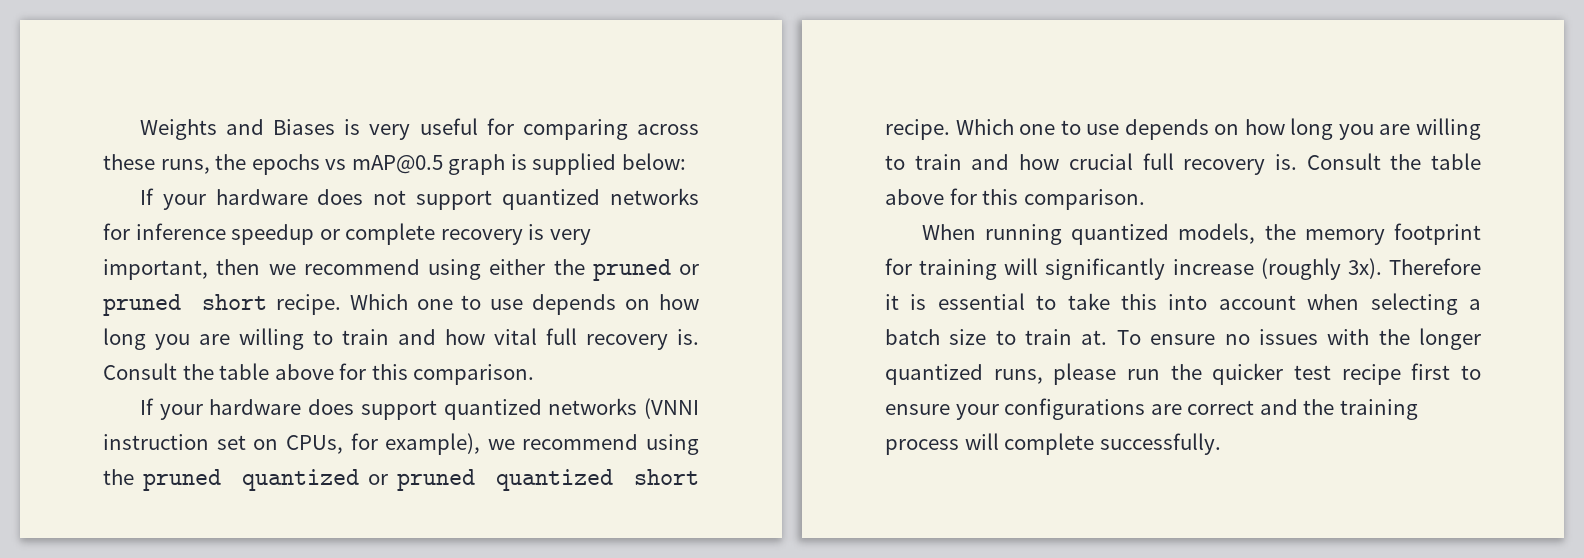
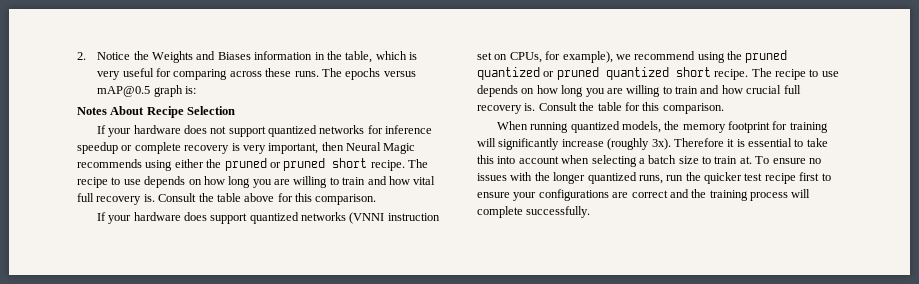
[139,119,336,140] Weights and Biases -> [77,51,407,63] 2. Notice the Weights and Biases information in the table, which
[160,153,686,175] runs, the epochs vs mAP@0.5 graph is supplied below: -> [294,68,416,80] [97,85,197,97] [77,106,236,118] runs. The epochs versus mAP@0.5 graph is: // Notes About Recipe Selection
[268,259,420,275] we recommend -> [346,142,416,154] [77,159,142,168] Neural Magic recommends
[349,294,453,310] Which one -> [408,159,428,168] [77,177,108,188] The recipe
[955,119,1056,135] Which one -> [751,68,806,80] The recipe
[885,189,944,205] above -> (622, 106) none
[1053,363,1117,385] please -> (663, 179) none

